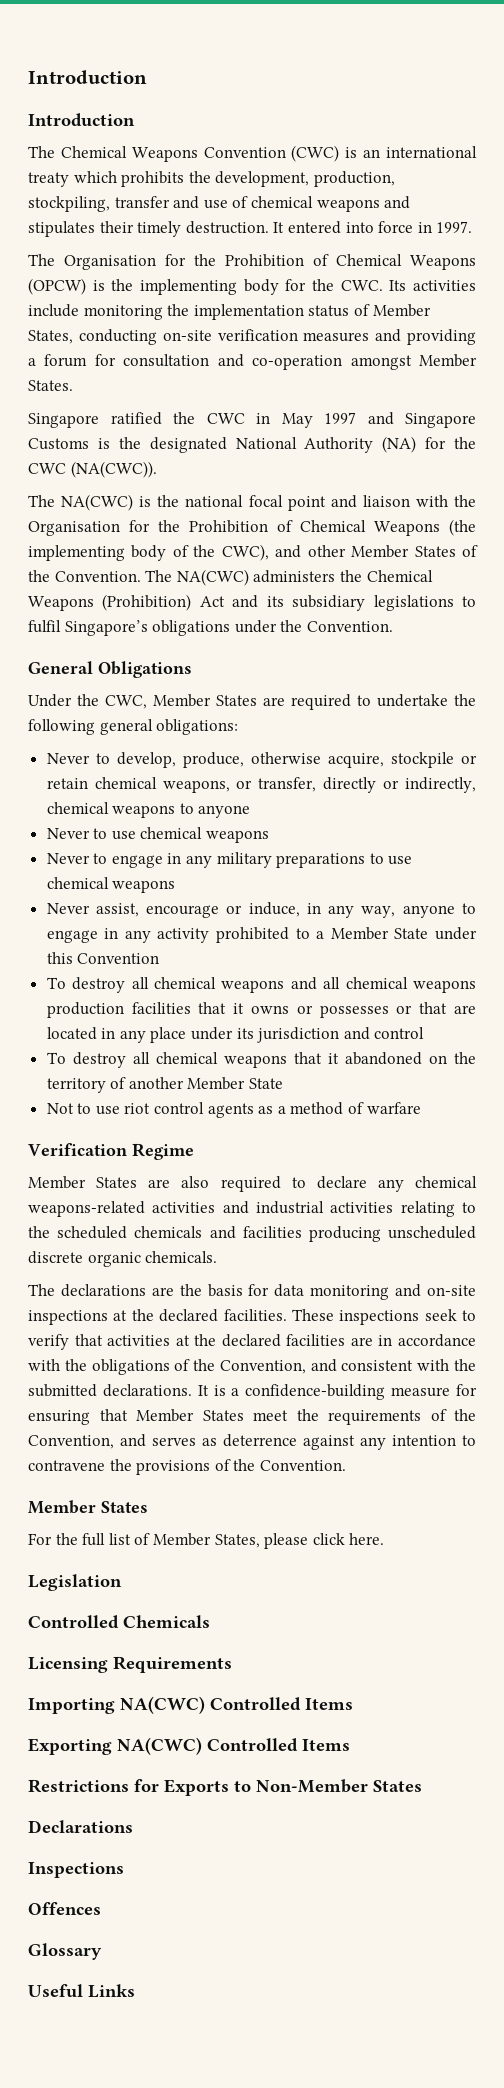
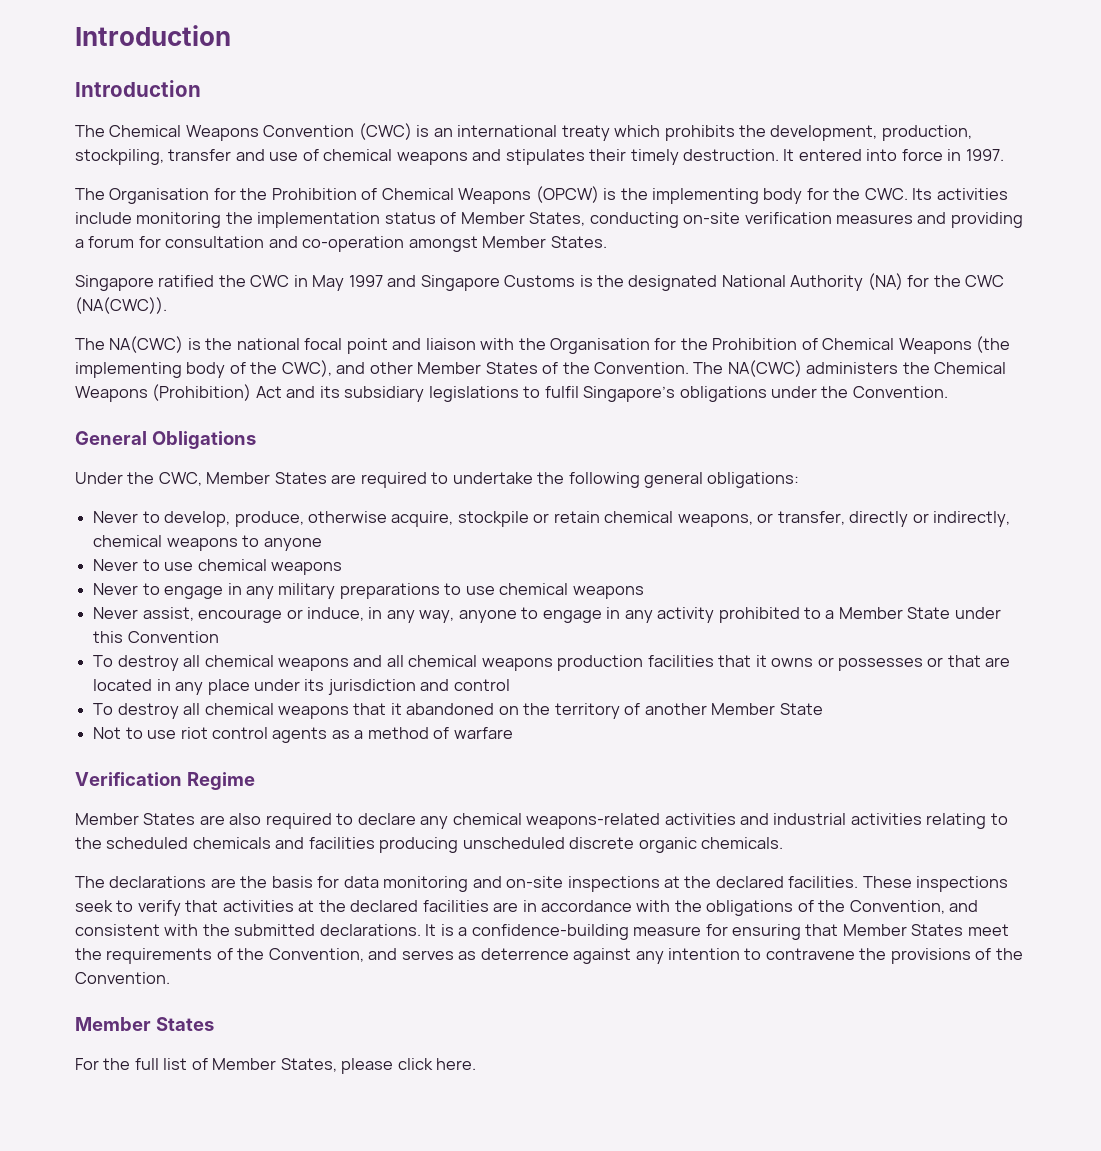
[28,1574,122,1591] [28,1615,210,1629] [28,1656,232,1673] [28,1696,353,1714] [28,1737,350,1755] [28,1779,422,1796] [28,1820,133,1833] [28,1862,124,1878] [28,1902,101,1915] [28,1943,102,1960] [28,1984,135,1998] // Legislation // Controlled Chemicals // Licensing Requirements // Importing NA(CWC) Controlled Items // Exporting NA(CWC) Controlled Items // Restrictions for Exports to Non-Member States // Declarations // Inspections // Offences // Glossary // Useful Links -> (477, 1064) none

